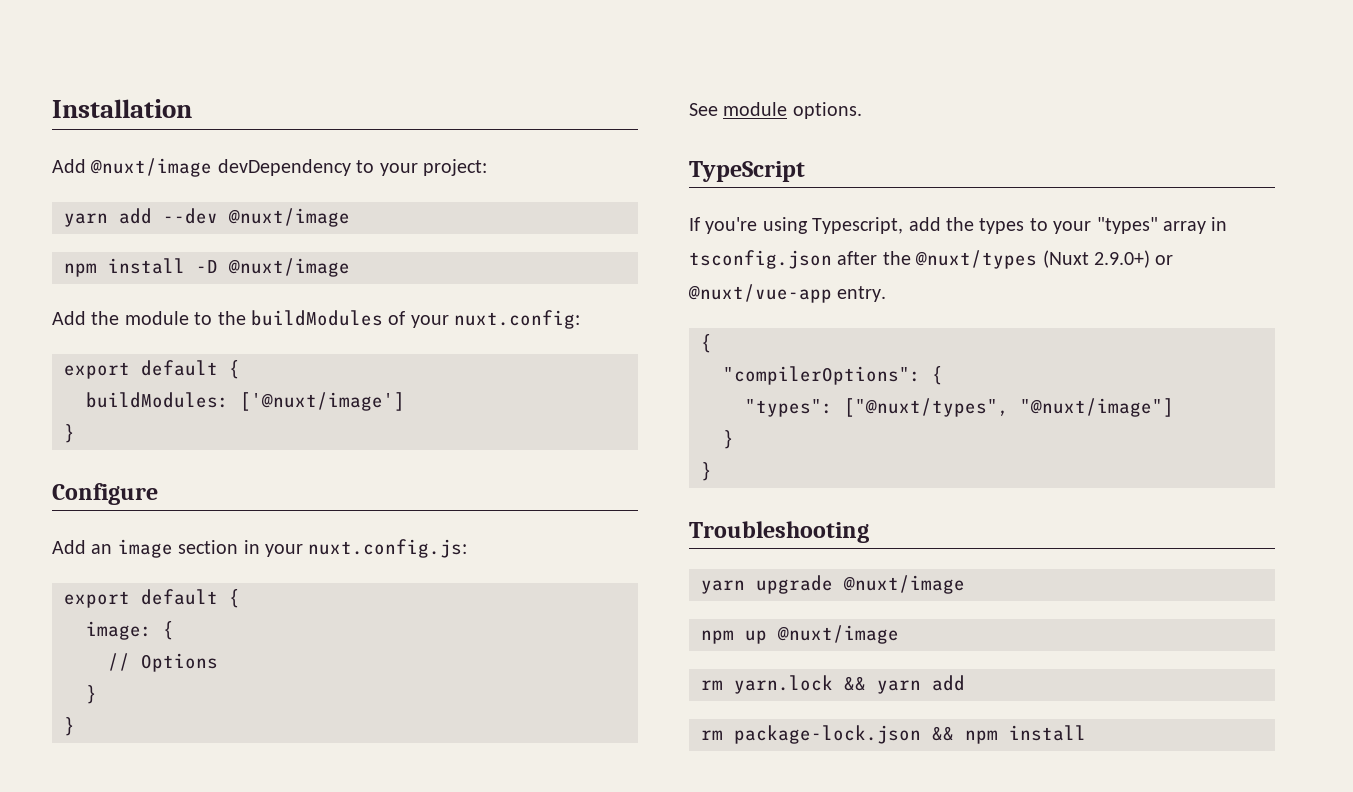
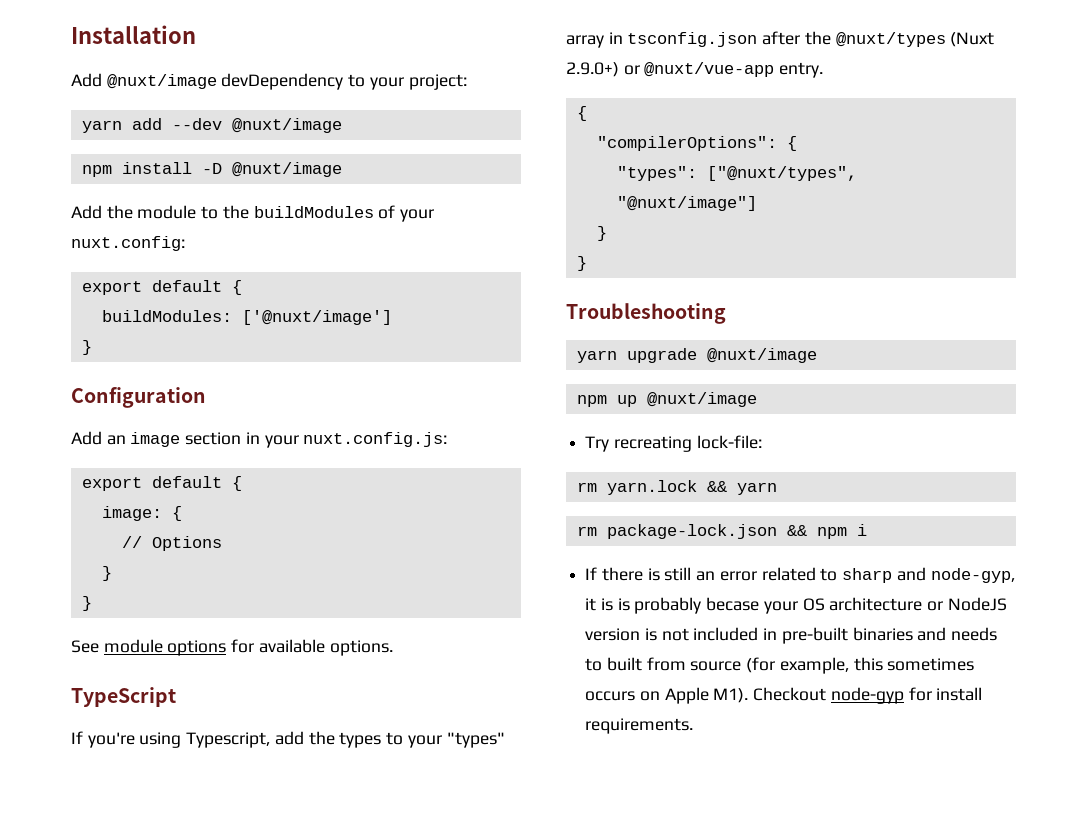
[52,483,158,505] Configure -> [71,387,206,408] Configuration
(788, 109) none -> [167,639,325,656] options for available
(899, 634) none -> [585,435,762,452] // Try recreating lock-file:
[932,675,965,691] add -> (777, 488) none
[1009,725,1086,741] install -> [856,524,867,536] [585,567,1015,583] [585,597,1007,614] [585,627,998,644] [585,657,975,674] [585,687,983,704] [585,718,694,734] i // If there is still an error related to sharp and node-gyp, it is is probably becase your OS architecture or NodeJS version is not included in pre-built binaries and needs to built from source (for example, this sometimes occurs on Apple M1). Checkout node-gyp for install requirements.

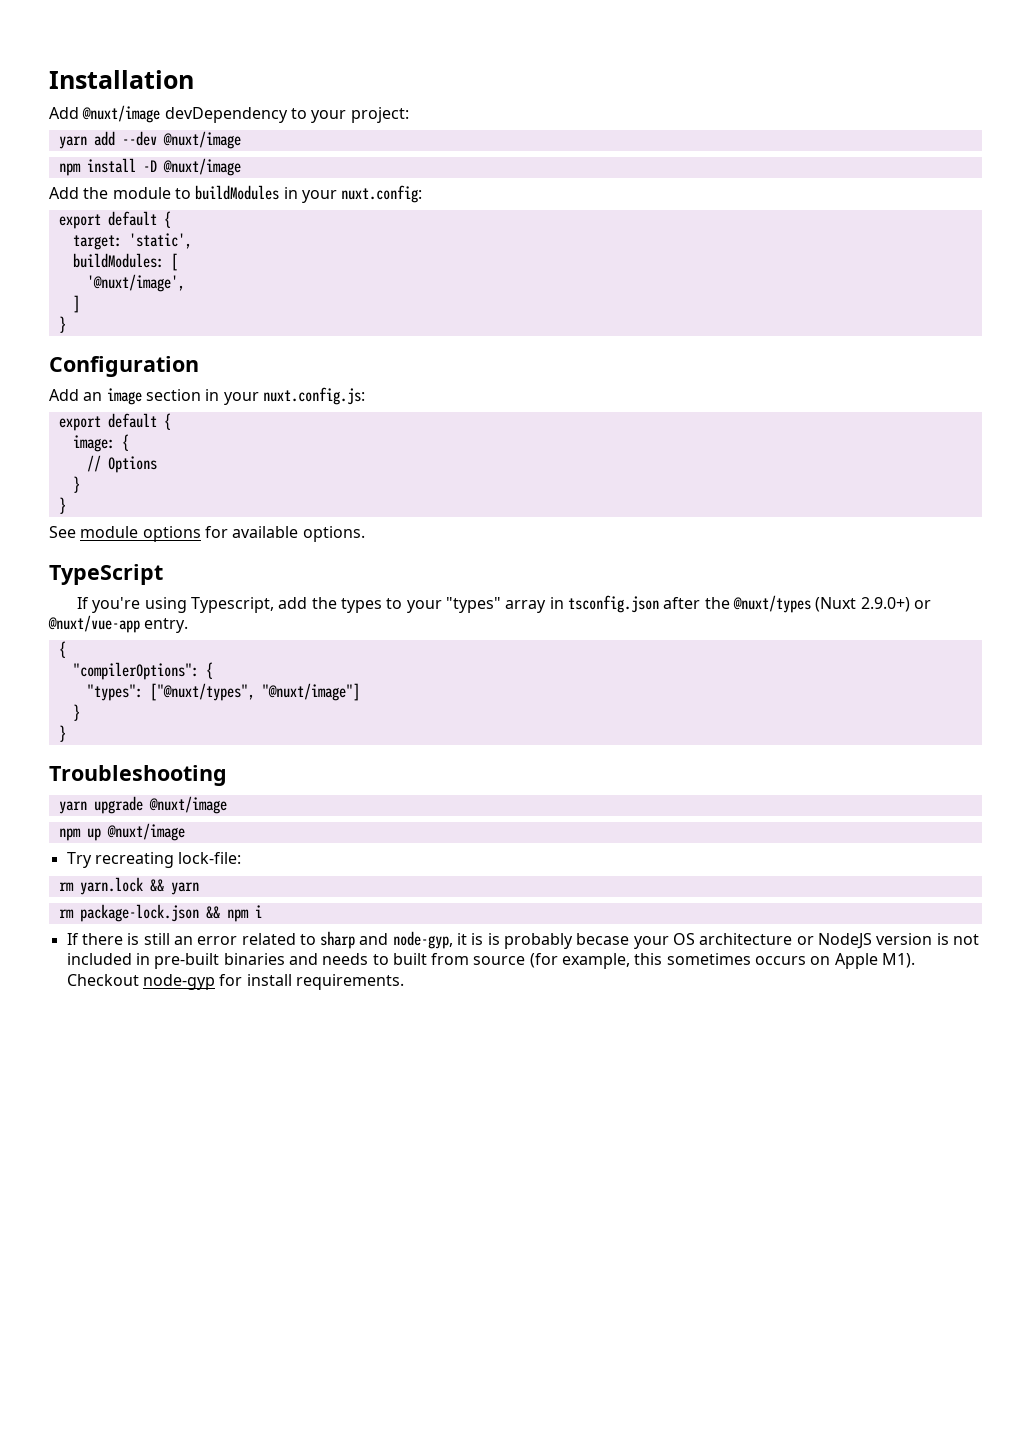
[222,205,396,219] the buildModules of -> [195,185,298,200] buildModules in
(242, 287) none -> [72,233,192,250] // target: 'static',
[241,310,392,325] ['@nuxt/image'] -> [170,253,178,271] [86,274,185,292] [72,295,80,313] [ // '@nuxt/image', // ]

